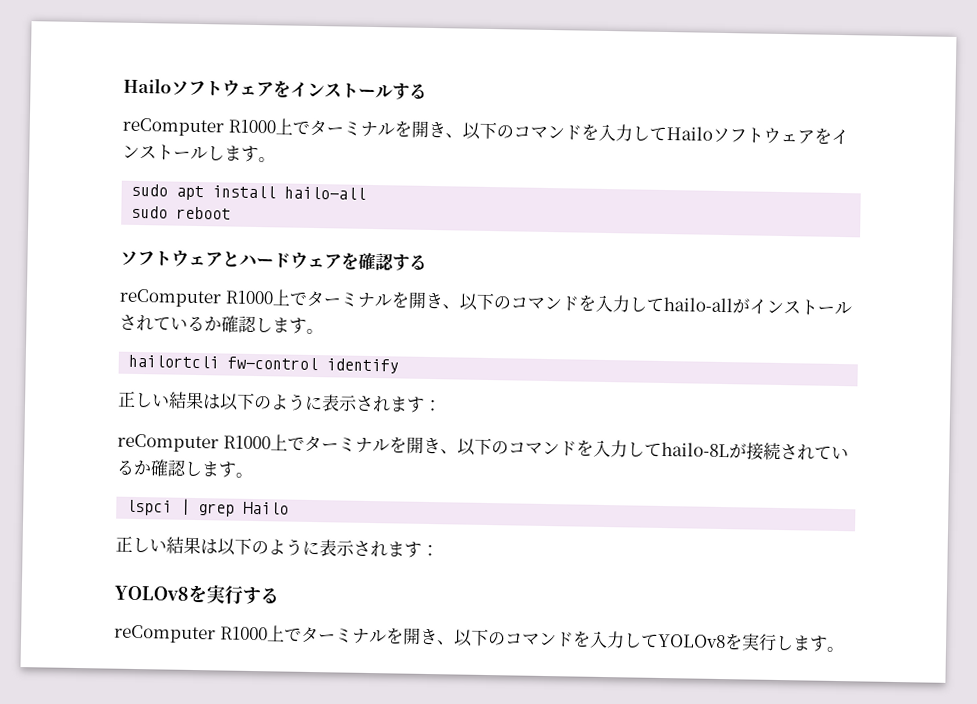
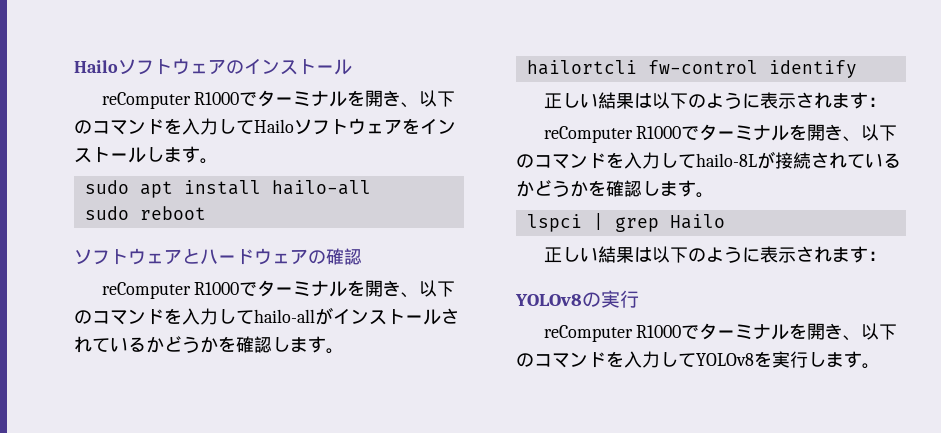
[123,77,427,100] [122,117,293,137] Hailoソフトウェアをインストールする // reComputer R1000上 -> [74,58,352,75] [101,92,240,109] Hailoソフトウェアのインストール // reComputer R1000
[341,252,427,271] [119,288,291,308] を確認する // reComputer R1000上 -> [308,248,362,265] [101,282,240,299] の確認 // reComputer R1000
(222, 324) none -> [164,336,236,353] どうかを
[269,434,288,451] 上 -> (682, 132) none
(152, 467) none -> [534,180,606,197] どうかを
[188,584,279,605] [113,624,285,644] を実行する // reComputer R1000上 -> [582,290,639,308] [543,325,682,342] の実行 // reComputer R1000

